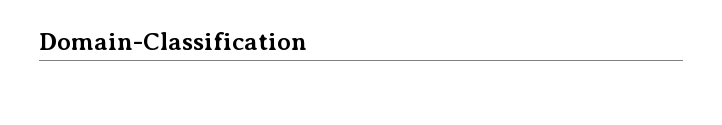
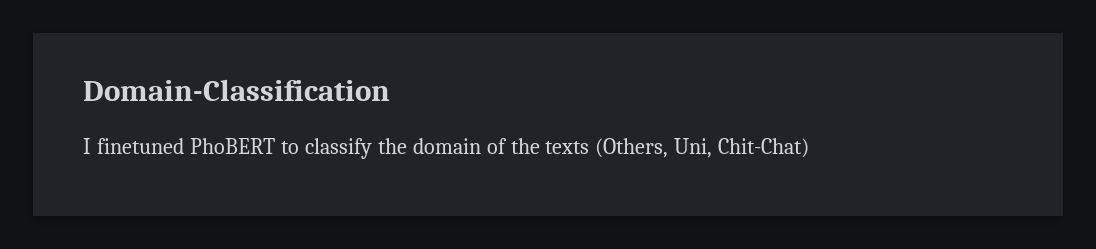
(307, 41) none -> [83,138,810,159] // I finetuned PhoBERT to classify the domain of the texts (Others, Uni, Chit-Chat)

